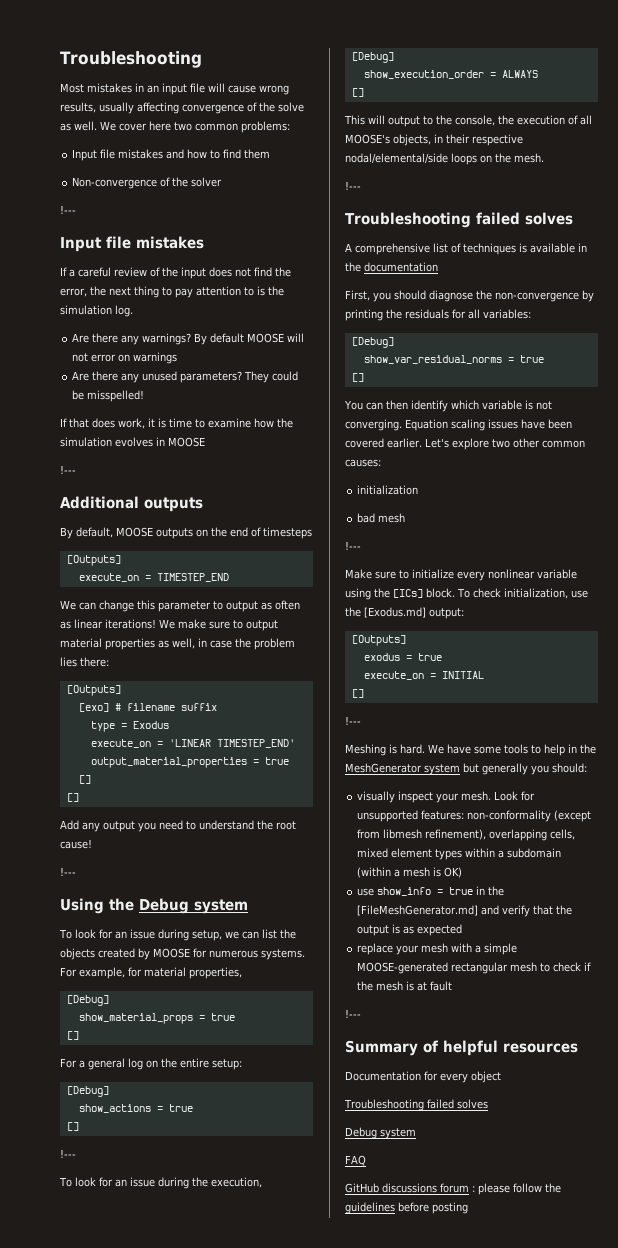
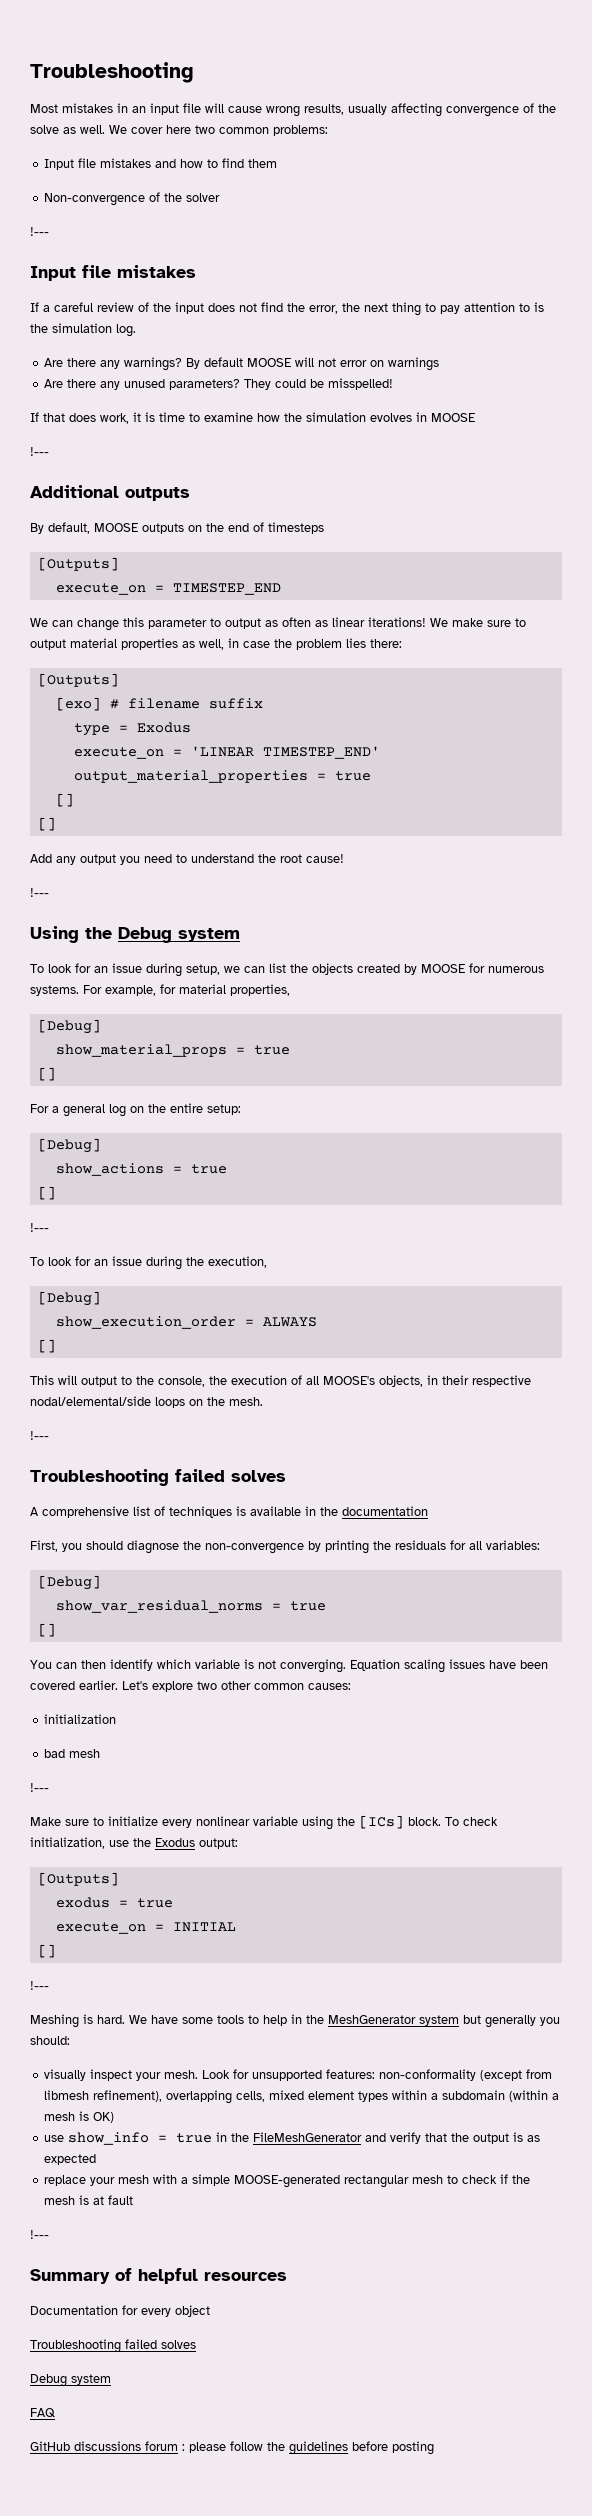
[364,607,426,618] [Exodus.md] -> [155,1838,195,1847] Exodus
[357,905,479,916] [FileMeshGenerator.md] -> [253,2132,363,2142] FileMeshGenerator

